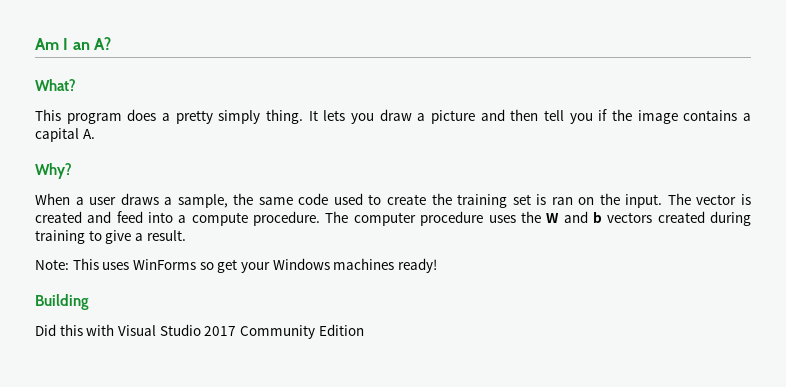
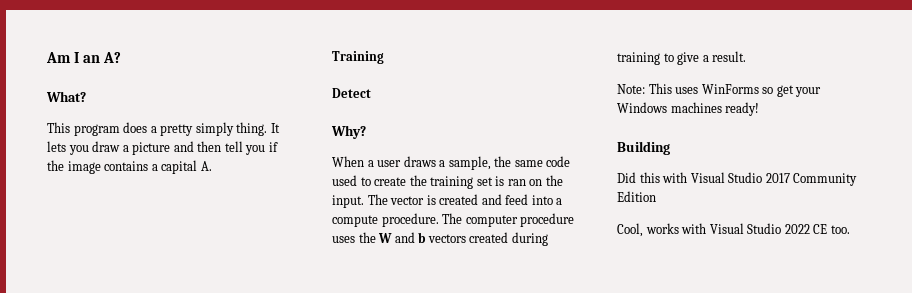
(95, 134) none -> [332,51,384,64] [332,88,371,98] // Training // Detect
(364, 330) none -> [617,223,850,237] // Cool, works with Visual Studio 2022 CE too.

